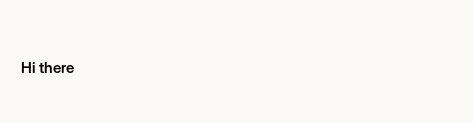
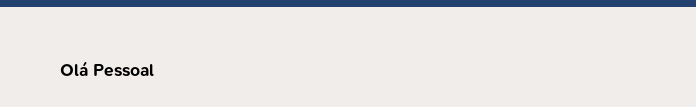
[21,62,75,73] Hi there -> [60,61,154,77] Olá Pessoal

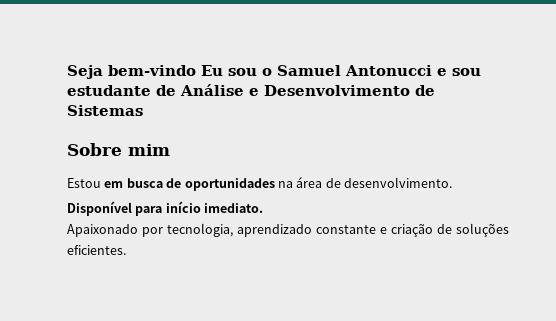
[60,61,154,77] Olá Pessoal -> [67,65,481,79] [67,84,435,96] [67,105,143,116] [67,143,170,156] [67,177,452,191] [67,201,264,216] [67,223,509,237] [67,245,126,255] Seja bem-vindo Eu sou o Samuel Antonucci e sou estudante de Análise e Desenvolvimento de Sistemas // Sobre mim // Estou em busca de oportunidades na área de desenvolvimento. // Disponível para início imediato. // Apaixonado por tecnologia, aprendizado constante e criação de soluções eficientes.

